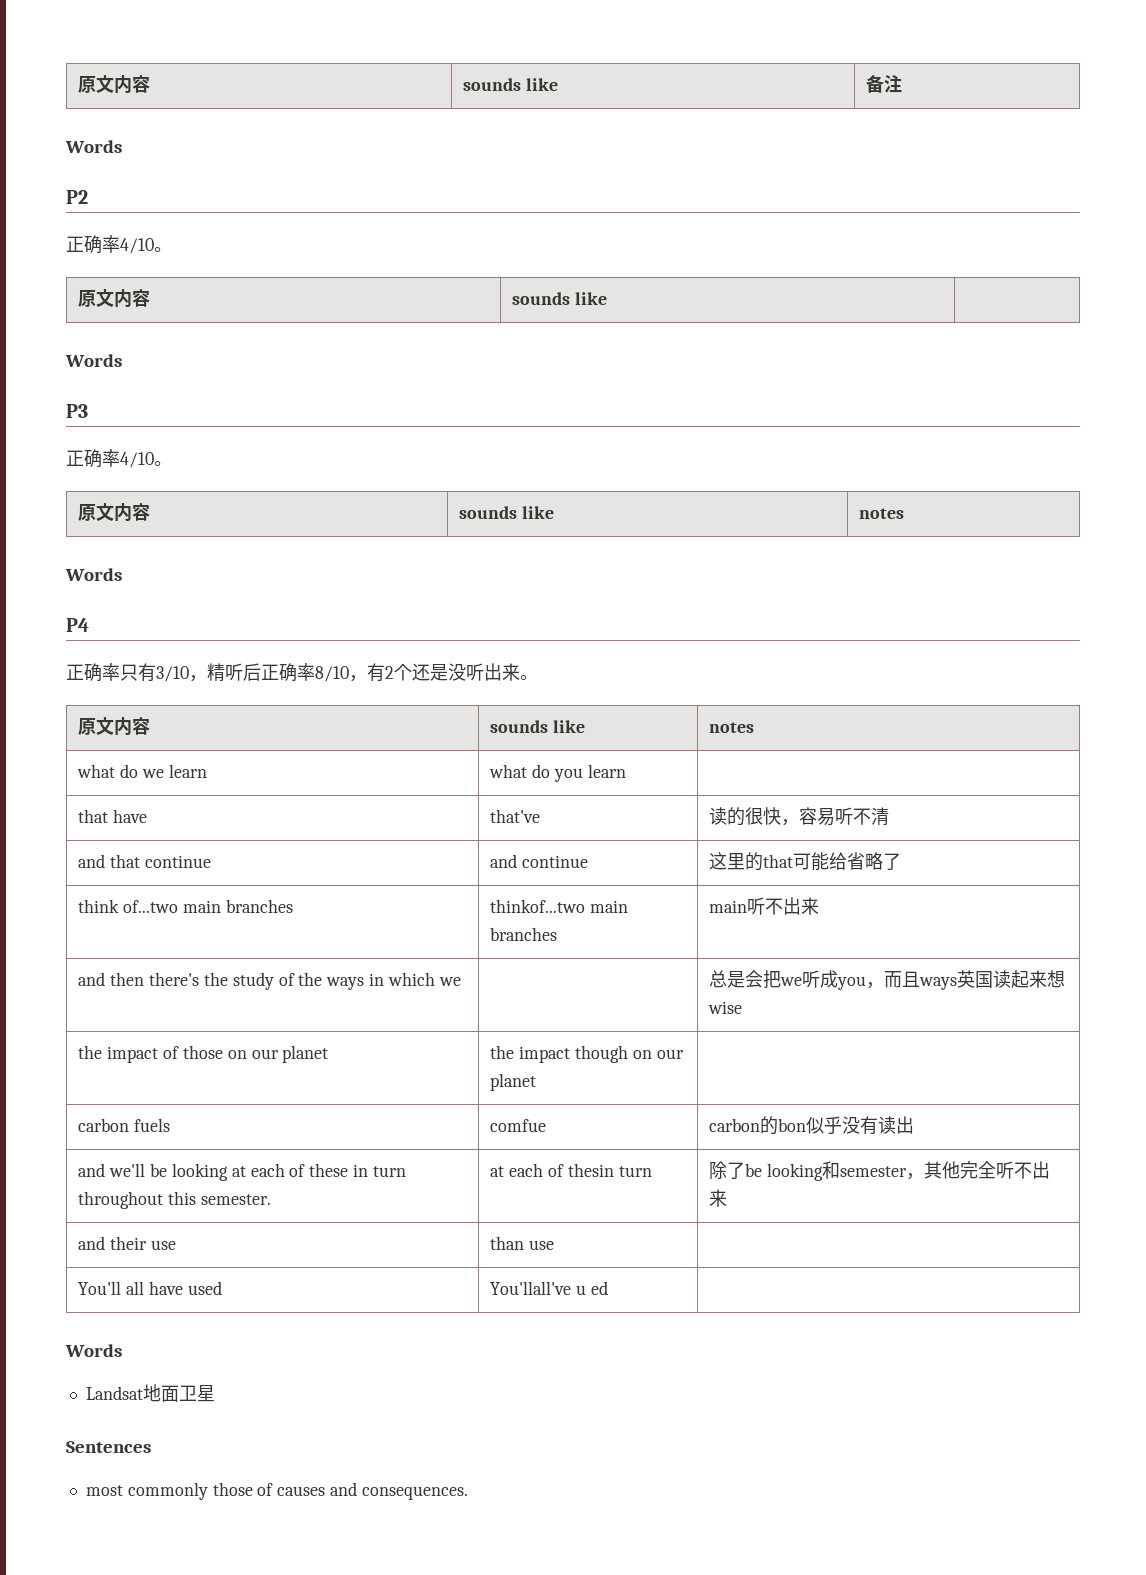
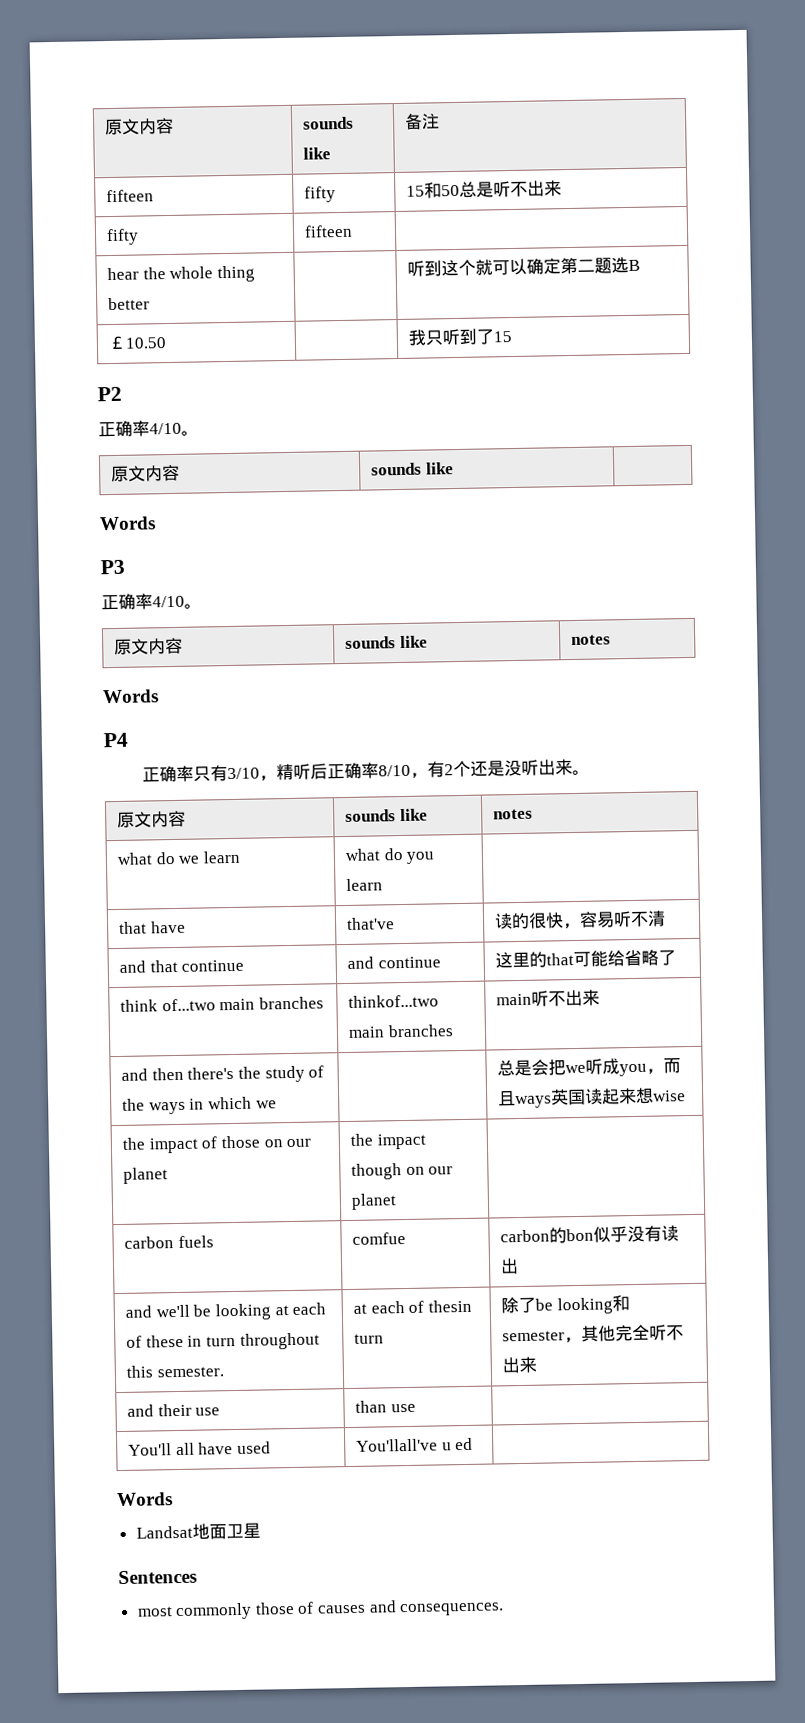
[65,140,122,153] // Words -> [106,189,155,203] [304,186,337,203] [406,180,563,199] [106,228,140,246] [304,224,354,238] [107,265,255,283] [108,297,151,311] [407,256,641,277] [108,335,168,350] [408,328,513,346] // fifteen | fifty | 15和50总是听不出来 // fifty | fifteen | // hear the whole thing better | | 听到这个就可以确定第二题选B // ￡10.50 | | 我只听到了15

